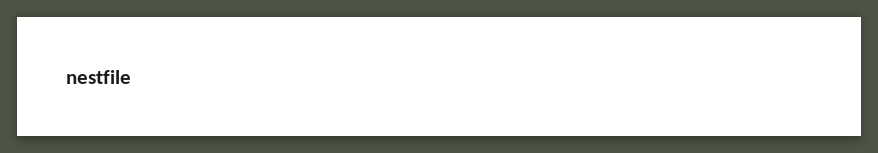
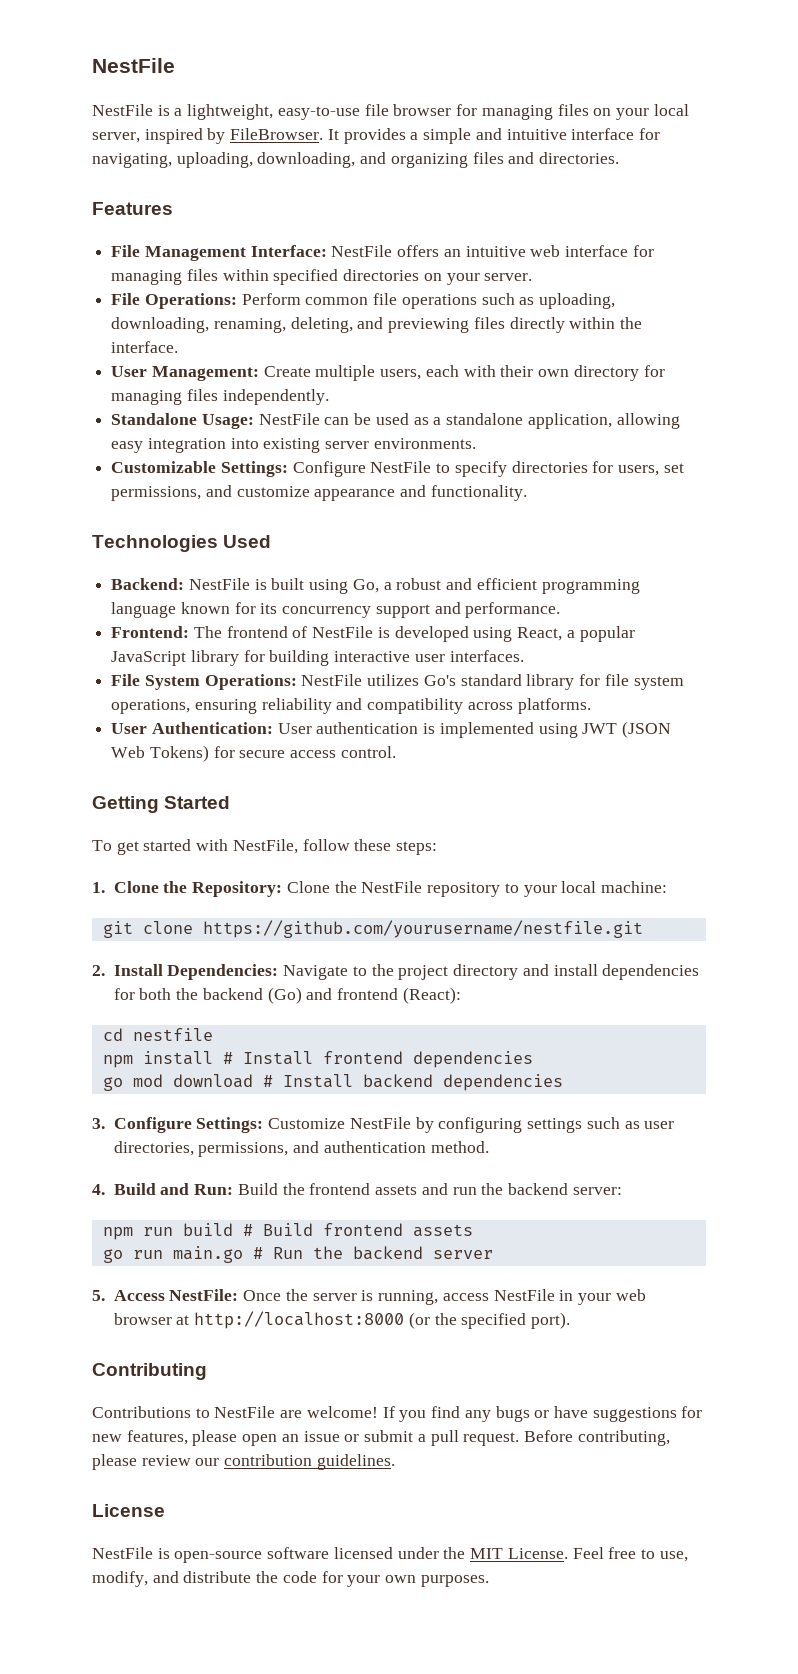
[66,70,131,84] nestfile -> [92,58,175,73] [92,104,689,120] [92,128,660,144] [92,152,620,168] [92,202,173,215] [111,245,654,261] [111,269,533,285] [111,293,616,309] [111,317,643,333] [111,341,179,353] [111,365,665,381] [111,389,329,405] [111,413,680,429] [111,438,476,453] [111,461,684,477] [111,485,527,501] [92,535,272,552] [111,578,640,594] [111,602,561,618] [111,626,635,642] [111,650,524,666] [111,674,684,690] [111,698,591,714] [111,721,672,738] [111,745,396,762] [92,796,231,813] [92,839,438,855] [92,881,668,897] [102,920,643,938] [92,964,700,980] [113,987,461,1004] [102,1028,213,1041] [102,1051,533,1068] [102,1074,563,1091] [92,1117,675,1133] [113,1141,489,1157] [92,1183,622,1195] [102,1223,473,1240] [102,1246,493,1263] [92,1289,646,1305] [113,1311,571,1329] [92,1363,207,1380] [92,1406,703,1422] [92,1430,670,1446] [92,1454,395,1470] [92,1504,165,1517] [92,1547,688,1563] [92,1571,489,1587] NestFile // NestFile is a lightweight, easy-to-use file browser for managing files on your local server, inspired by FileBrowser. It provides a simple and intuitive interface for navigating, uploading, downloading, and organizing files and directories. // Features // File Management Interface: NestFile offers an intuitive web interface for managing files within specified directories on your server. // File Operations: Perform common file operations such as uploading, downloading, renaming, deleting, and previewing files directly within the interface. // User Management: Create multiple users, each with their own directory for managing files independently. // Standalone Usage: NestFile can be used as a standalone application, allowing easy integration into existing server environments. // Customizable Settings: Configure NestFile to specify directories for users, set permissions, and customize appearance and functionality. // Technologies Used // Backend: NestFile is built using Go, a robust and efficient programming language known for its concurrency support and performance. // Frontend: The frontend of NestFile is developed using React, a popular JavaScript library for building interactive user interfaces. // File System Operations: NestFile utilizes Go's standard library for file system operations, ensuring reliability and compatibility across platforms. // User Authentication: User authentication is implemented using JWT (JSON Web Tokens) for secure access control. // Getting Started // To get started with NestFile, follow these steps: // 1. Clone the Repository: Clone the NestFile repository to your local machine: // git clone https://github.com/yourusername/nestfile.git // 2. Install Dependencies: Navigate to the project directory and install dependencies for both the backend (Go) and frontend (React): // cd nestfile // npm install # Install frontend dependencies // go mod download # Install backend dependencies // 3. Configure Settings: Customize NestFile by configuring settings such as user directories, permissions, and authentication method. // 4. Build and Run: Build the frontend assets and run the backend server: // npm run build # Build frontend assets // go run main.go # Run the backend server // 5. Access NestFile: Once the server is running, access NestFile in your web browser at http://localhost:8000 (or the specified port). // Contributing // Contributions to NestFile are welcome! If you find any bugs or have suggestions for new features, please open an issue or submit a pull request. Before contributing, please review our contribution guidelines. // License // NestFile is open-source software licensed under the MIT License. Feel free to use, modify, and distribute the code for your own purposes.

